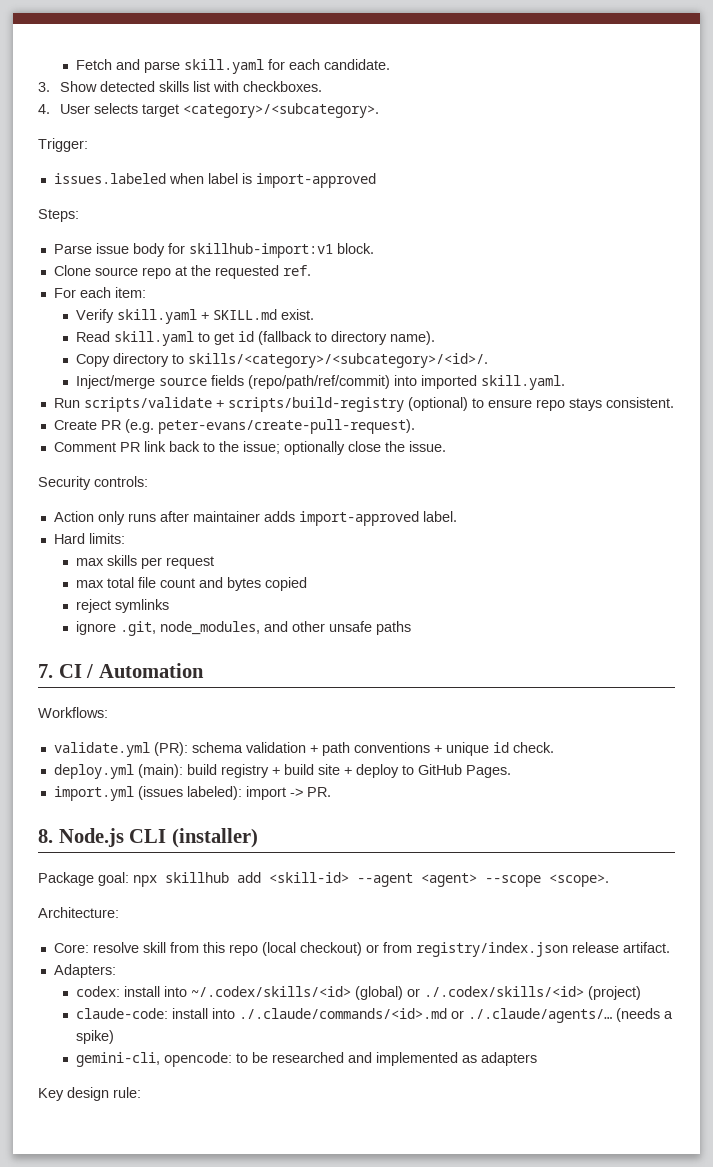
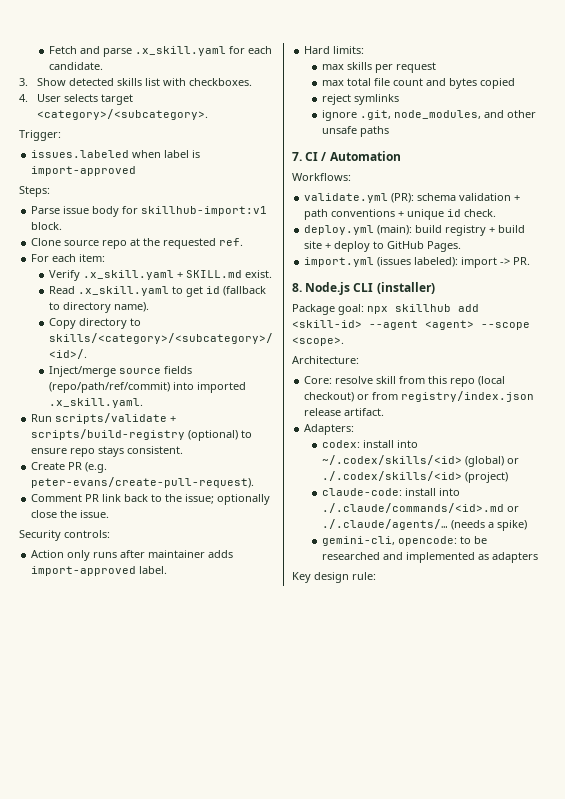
[183,59,264,74] skill.yaml -> [134,46,226,56] .x_skill.yaml
[116,309,197,324] skill.yaml -> [82,270,174,280] .x_skill.yaml
[113,331,194,346] skill.yaml -> [77,286,169,296] .x_skill.yaml
[480,375,565,390] skill.yaml. -> [48,398,143,408] .x_skill.yaml.

